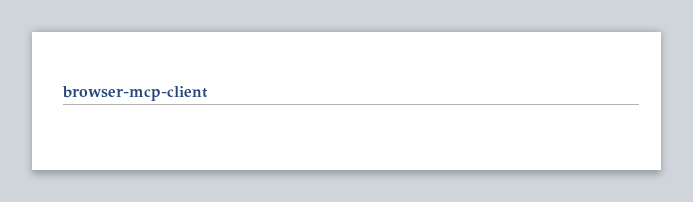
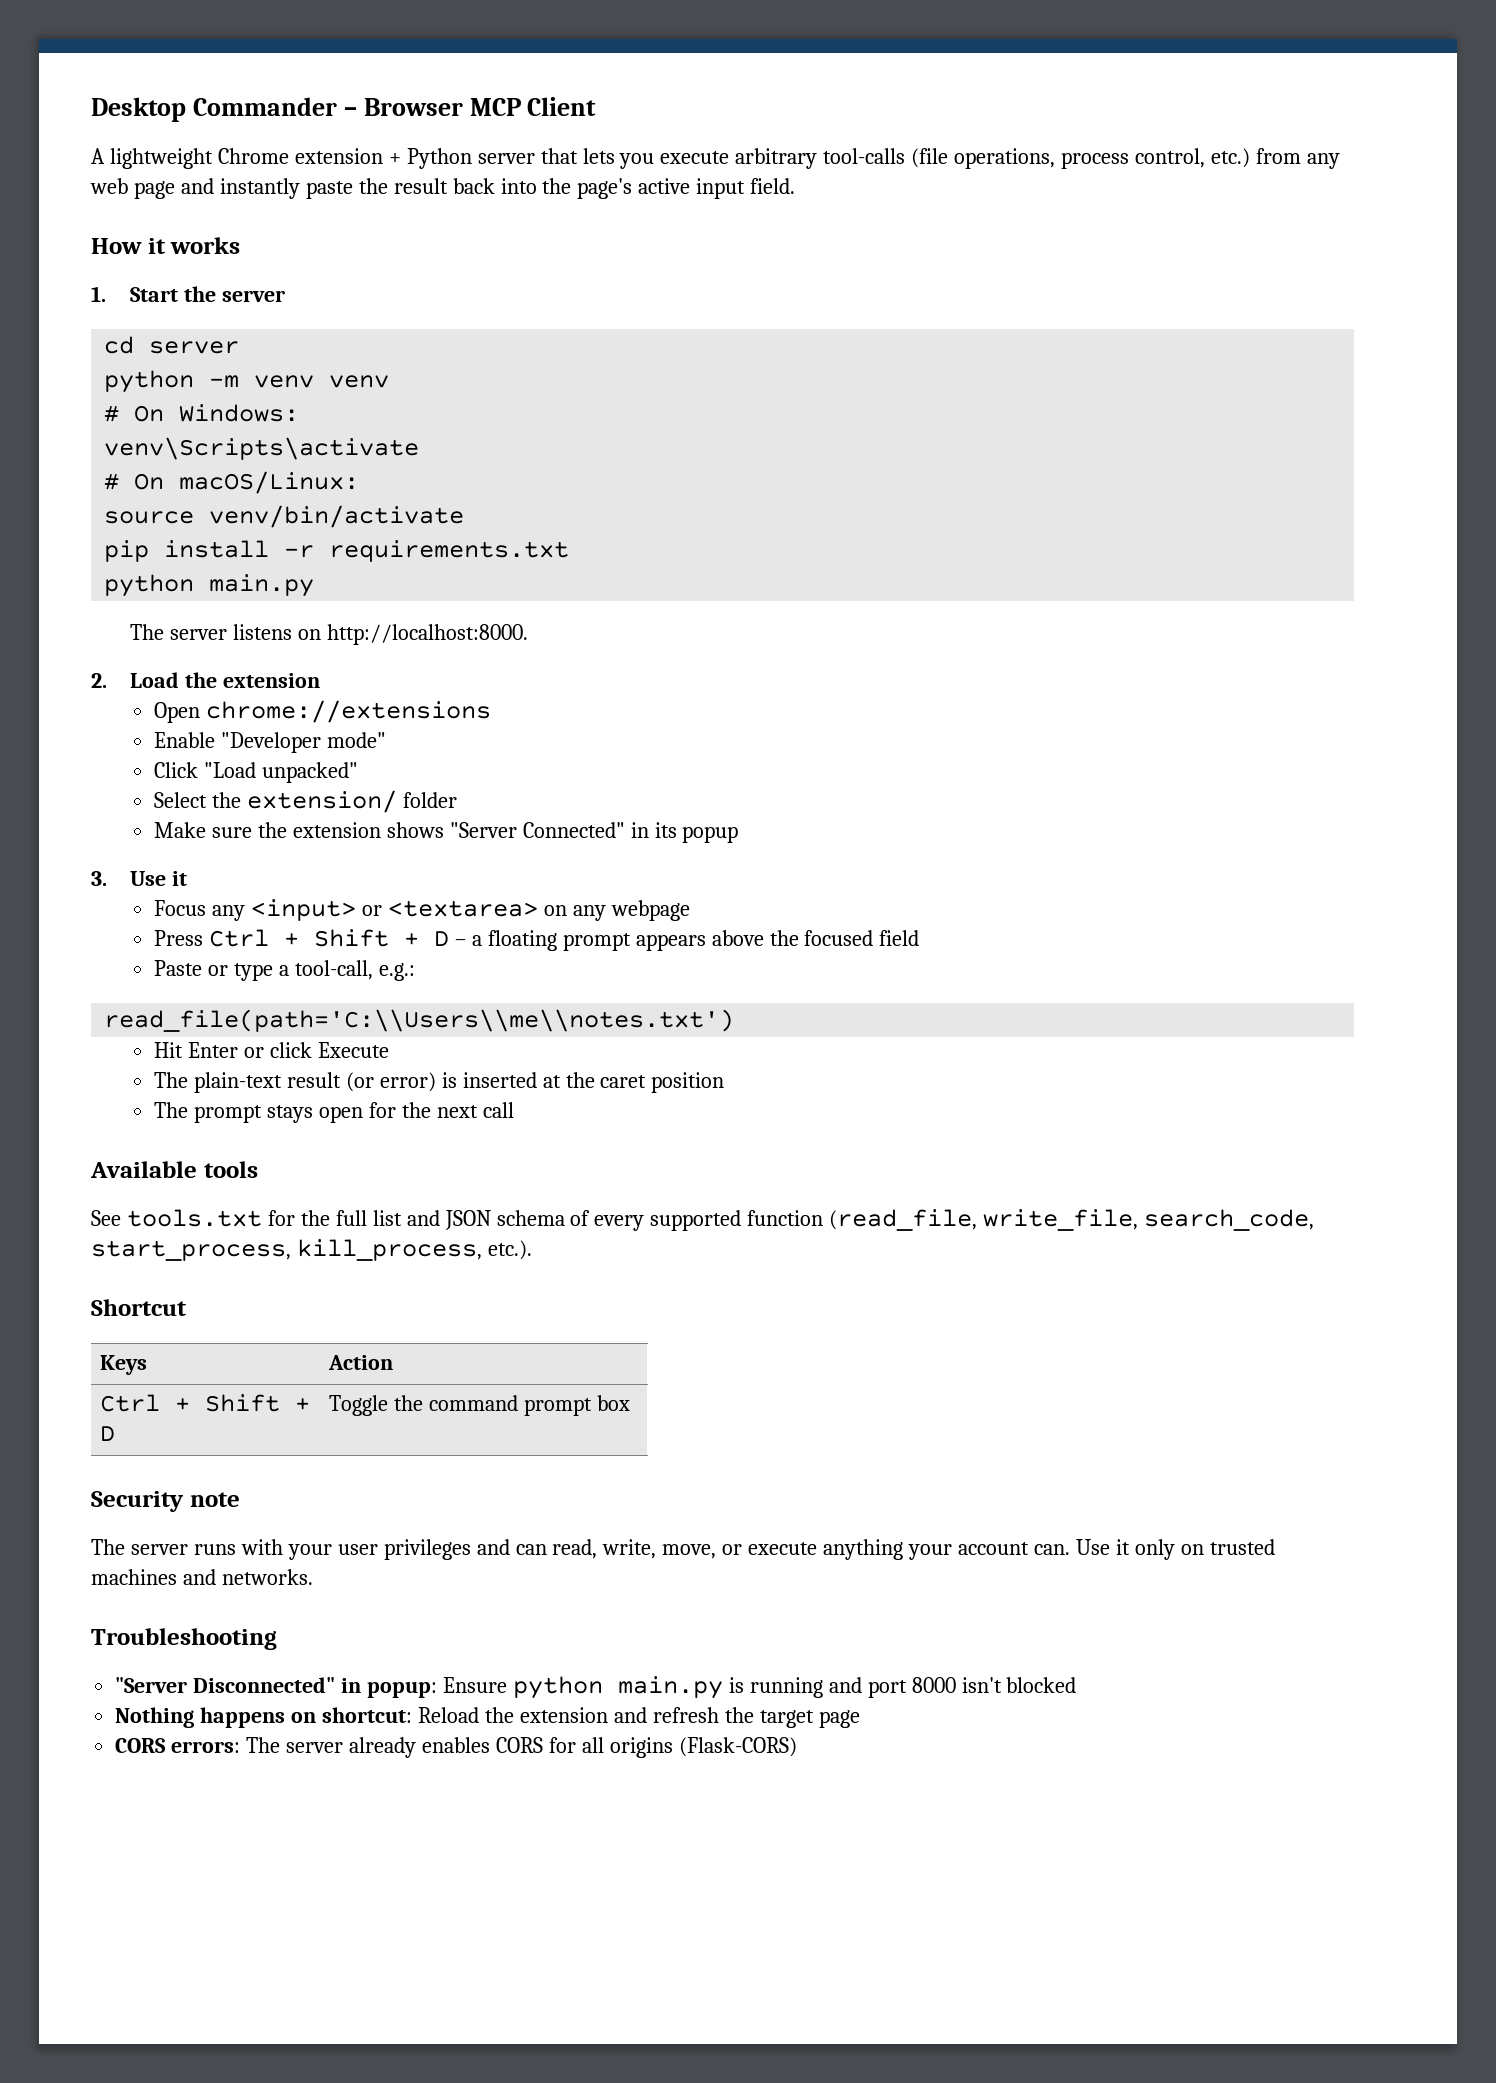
[62,86,208,101] browser-mcp-client -> [91,97,597,122] [91,148,1340,169] [90,178,796,199] [91,237,241,254] [91,286,285,302] [104,336,240,354] [104,370,390,393] [104,404,300,422] [104,437,420,460] [104,471,360,494] [104,505,465,528] [104,540,570,562] [104,574,315,597] [129,624,528,645] [91,672,320,688] [154,700,491,723] [154,732,386,753] [154,762,358,783] [154,790,457,813] [154,822,739,843] [91,871,187,886] [154,899,690,921] [154,929,920,951] [154,960,415,981] [104,1009,735,1032] [154,1042,389,1058] [154,1072,725,1093] [154,1102,514,1123] [90,1161,258,1178] [91,1209,1315,1231] [91,1239,532,1261] [91,1299,187,1316] [100,1355,148,1375] [328,1355,394,1370] [100,1394,311,1412] [100,1426,116,1441] [329,1395,630,1416] [91,1491,240,1512] [91,1539,1275,1560] [91,1569,313,1585] [91,1628,277,1650] [115,1676,1077,1699] [115,1707,860,1728] [115,1737,797,1758] Desktop Commander – Browser MCP Client // A lightweight Chrome extension + Python server that lets you execute arbitrary tool-calls (file operations, process control, etc.) from any web page and instantly paste the result back into the page's active input field. // How it works // 1. Start the server // cd server // python -m venv venv // # On Windows: // venv\Scripts\activate // # On macOS/Linux: // source venv/bin/activate // pip install -r requirements.txt // python main.py // The server listens on http://localhost:8000. // 2. Load the extension // Open chrome://extensions // Enable "Developer mode" // Click "Load unpacked" // Select the extension/ folder // Make sure the extension shows "Server Connected" in its popup // 3. Use it // Focus any <input> or <textarea> on any webpage // Press Ctrl + Shift + D – a floating prompt appears above the focused field // Paste or type a tool-call, e.g.: // read_file(path='C:\\Users\\me\\notes.txt') // Hit Enter or click Execute // The plain-text result (or error) is inserted at the caret position // The prompt stays open for the next call // Available tools // See tools.txt for the full list and JSON schema of every supported function (read_file, write_file, search_code, start_process, kill_process, etc.). // Shortcut // Keys | Action // Ctrl + Shift + D | Toggle the command prompt box // Security note // The server runs with your user privileges and can read, write, move, or execute anything your account can. Use it only on trusted machines and networks. // Troubleshooting // "Server Disconnected" in popup: Ensure python main.py is running and port 8000 isn't blocked // Nothing happens on shortcut: Reload the extension and refresh the target page // CORS errors: The server already enables CORS for all origins (Flask-CORS)

